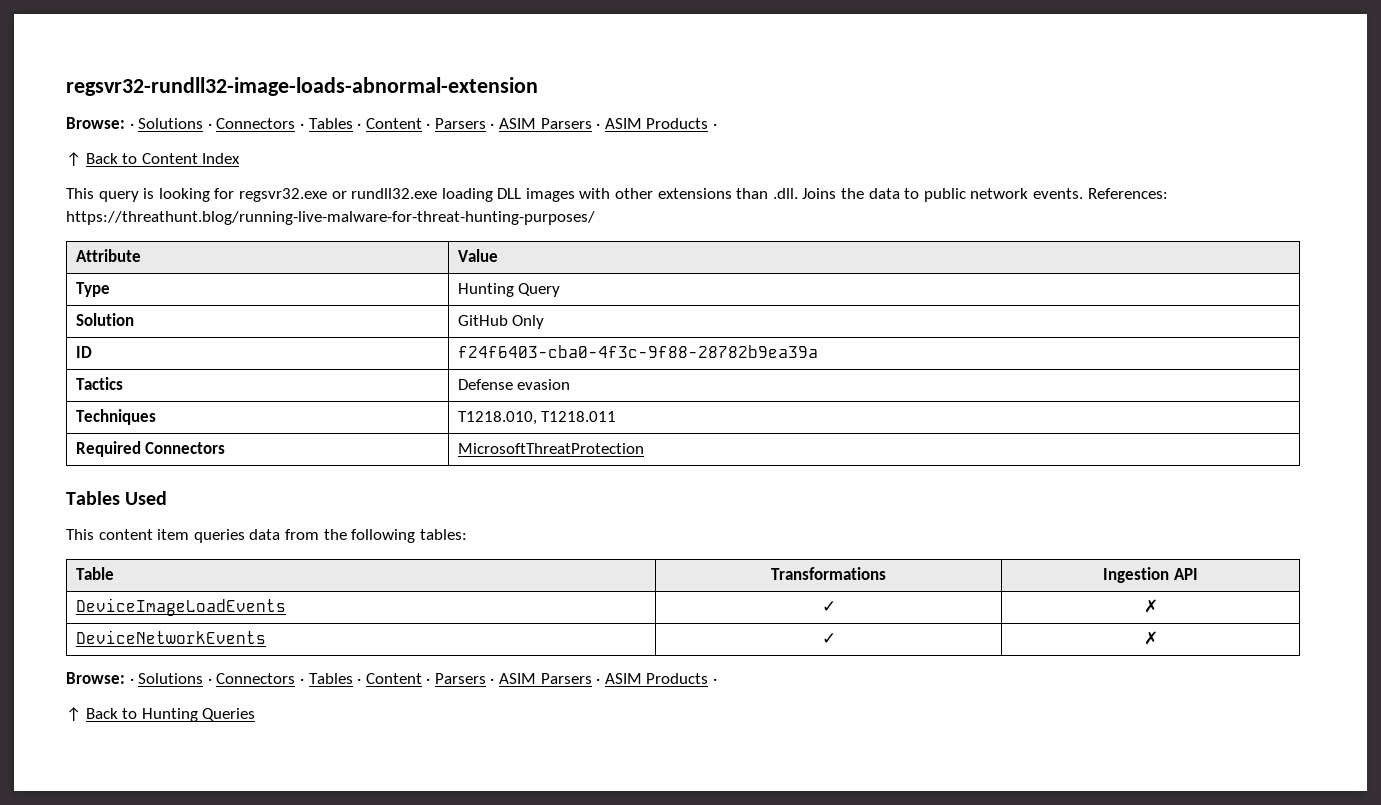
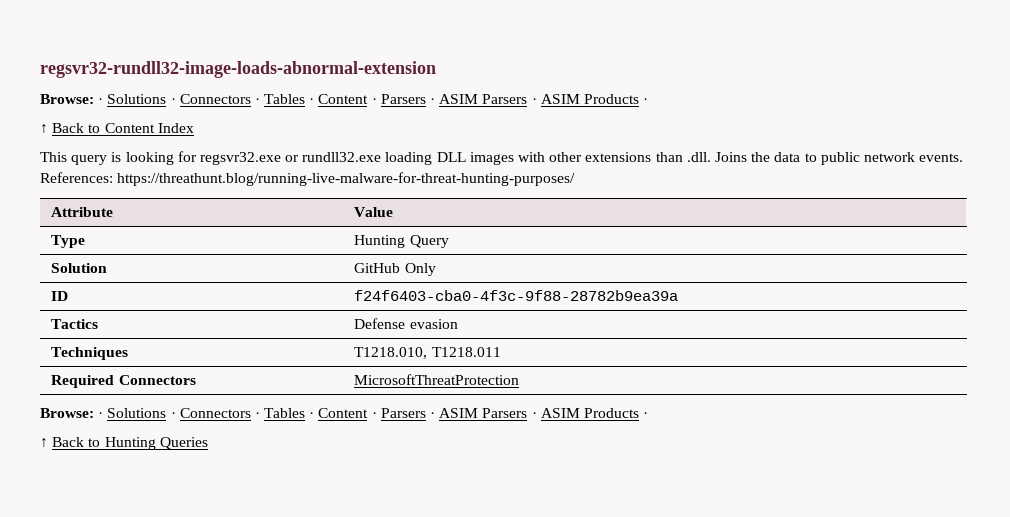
[66,491,168,505] [66,529,467,543] [75,567,114,580] [771,567,887,580] [1103,567,1198,583] [75,598,286,616] [821,601,836,612] [1143,599,1158,613] [75,630,266,644] [821,633,836,644] [1143,631,1158,645] // Tables Used // This content item queries data from the following tables: // Table | Transformations | Ingestion API // DeviceImageLoadEvents | ✓ | ✗ // DeviceNetworkEvents | ✓ | ✗ -> (520, 379) none

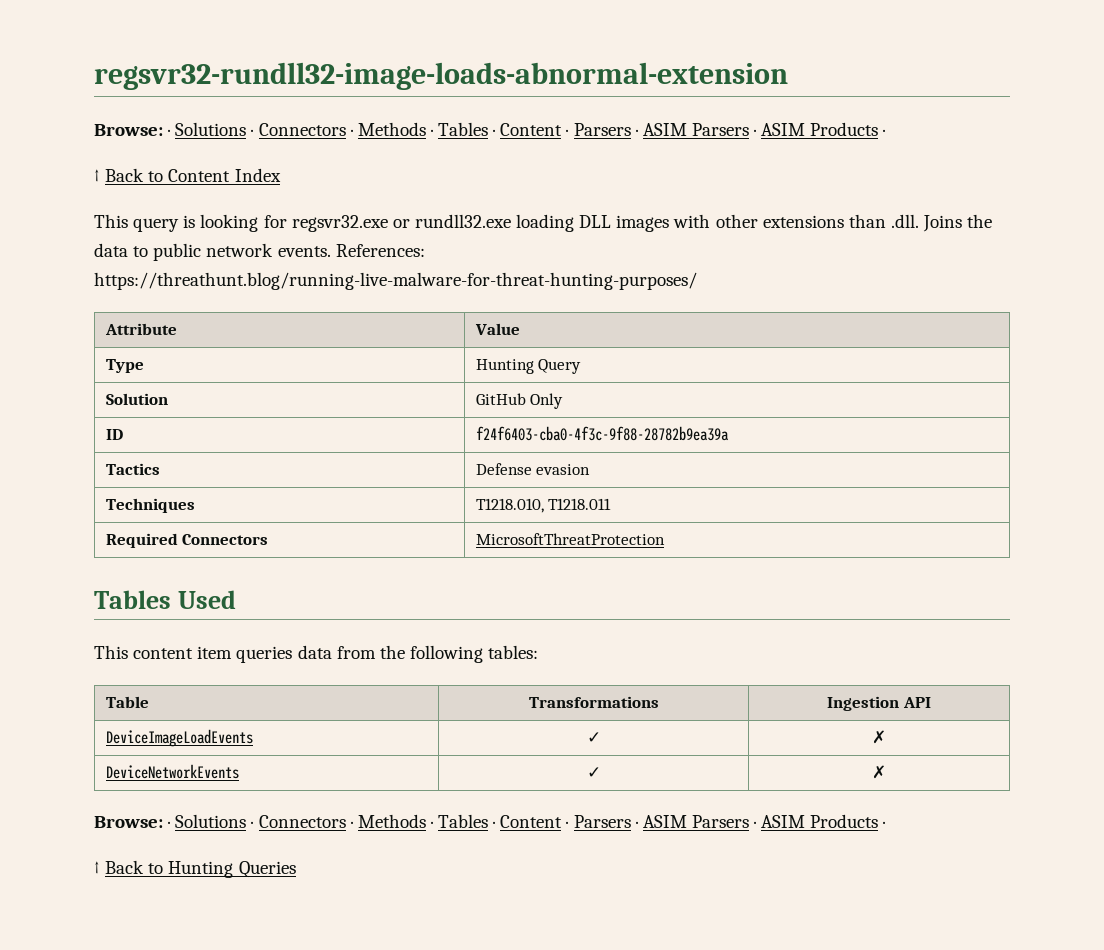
(260, 101) none -> [357,122,434,136] Methods ·
[40,408,260,418] // Browse: · Solutions · Connectors · -> [94,590,236,609] [94,645,539,663] [105,696,149,708] [528,696,659,708] [827,696,931,711] [105,729,253,747] [586,732,601,743] [872,730,886,744] [105,764,239,779] [586,767,601,778] [872,765,886,779] [94,814,434,828] // Tables Used // This content item queries data from the following tables: // Table | Transformations | Ingestion API // DeviceImageLoadEvents | ✓ | ✗ // DeviceNetworkEvents | ✓ | ✗ // Browse: · Solutions · Connectors · Methods ·

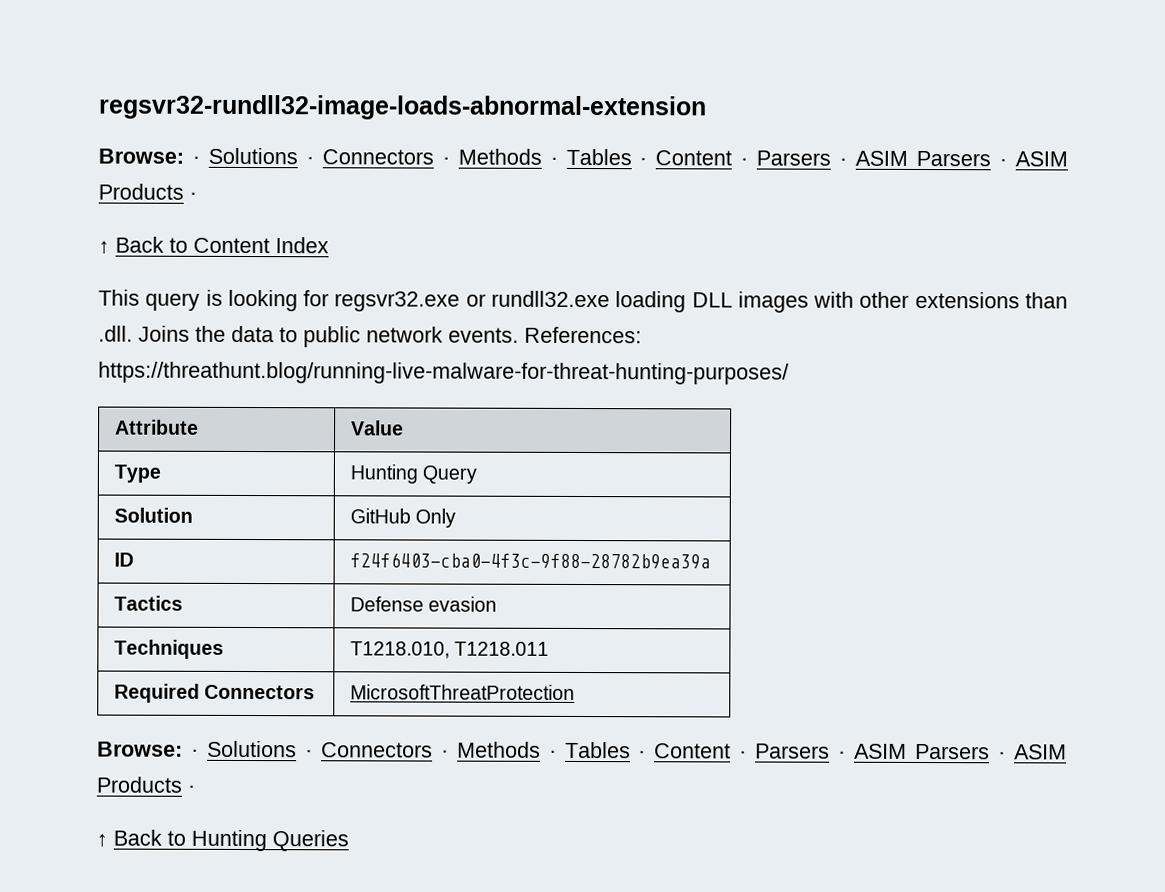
[94,590,236,609] [94,645,539,663] [105,696,149,708] [528,696,659,708] [827,696,931,711] [105,729,253,747] [586,732,601,743] [872,730,886,744] [105,764,239,779] [586,767,601,778] [872,765,886,779] // Tables Used // This content item queries data from the following tables: // Table | Transformations | Ingestion API // DeviceImageLoadEvents | ✓ | ✗ // DeviceNetworkEvents | ✓ | ✗ -> (576, 692) none

